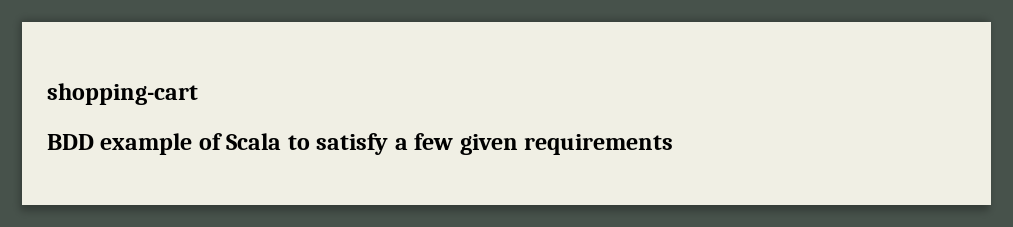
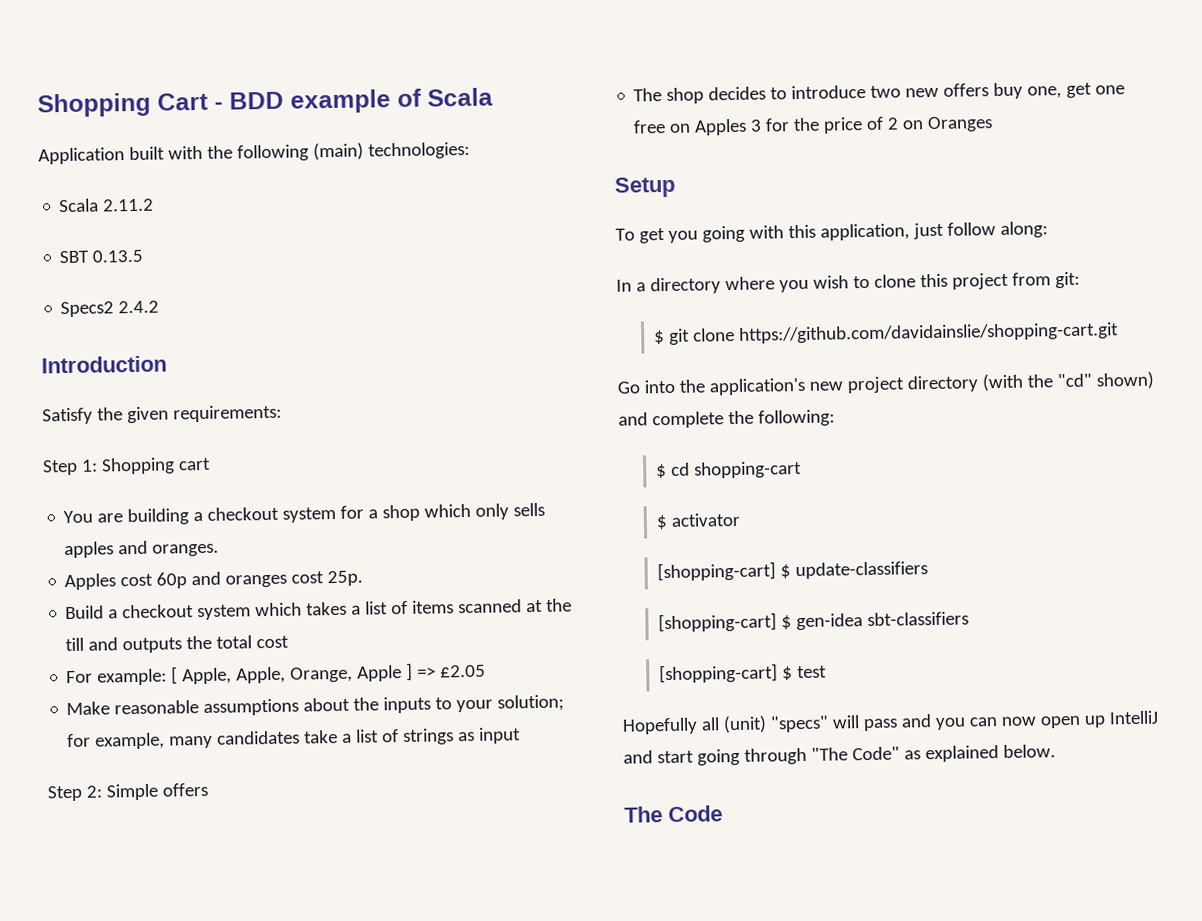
[47,83,198,105] shopping-cart // -> [37,92,223,118] Shopping Cart -
[287,133,674,155] to satisfy a few given requirements -> [38,141,470,165] [59,198,155,213] [59,249,144,264] [60,300,160,318] [41,355,167,374] [42,404,282,425] [42,457,211,476] [63,502,546,526] [64,540,220,559] [64,570,364,591] [65,598,573,621] [65,635,290,654] [66,662,487,686] [66,694,565,716] [67,727,522,750] [47,782,208,802] [633,82,1126,104] [633,116,994,136] [614,176,676,198] [615,221,1048,244] [616,271,1080,295] [653,322,1119,345] [617,371,1154,396] [618,409,835,429] [655,460,802,479] [655,512,740,530] [656,561,928,582] [657,611,969,633] [658,663,827,684] [622,710,1159,735] [623,744,1056,766] [624,805,723,823] // Application built with the following (main) technologies: // Scala 2.11.2 // SBT 0.13.5 // Specs2 2.4.2 // Introduction // Satisfy the given requirements: // Step 1: Shopping cart // You are building a checkout system for a shop which only sells apples and oranges. // Apples cost 60p and oranges cost 25p. // Build a checkout system which takes a list of items scanned at the till and outputs the total cost // For example: [ Apple, Apple, Orange, Apple ] => £2.05 // Make reasonable assumptions about the inputs to your solution; for example, many candidates take a list of strings as input // Step 2: Simple offers // The shop decides to introduce two new offers buy one, get one free on Apples 3 for the price of 2 on Oranges // Setup // To get you going with this application, just follow along: // In a directory where you wish to clone this project from git: // $ git clone https://github.com/davidainslie/shopping-cart.git // Go into the application's new project directory (with the "cd" shown) and complete the following: // $ cd shopping-cart // $ activator // [shopping-cart] $ update-classifiers // [shopping-cart] $ gen-idea sbt-classifiers // [shopping-cart] $ test // Hopefully all (unit) "specs" will pass and you can now open up IntelliJ and start going through "The Code" as explained below. // The Code

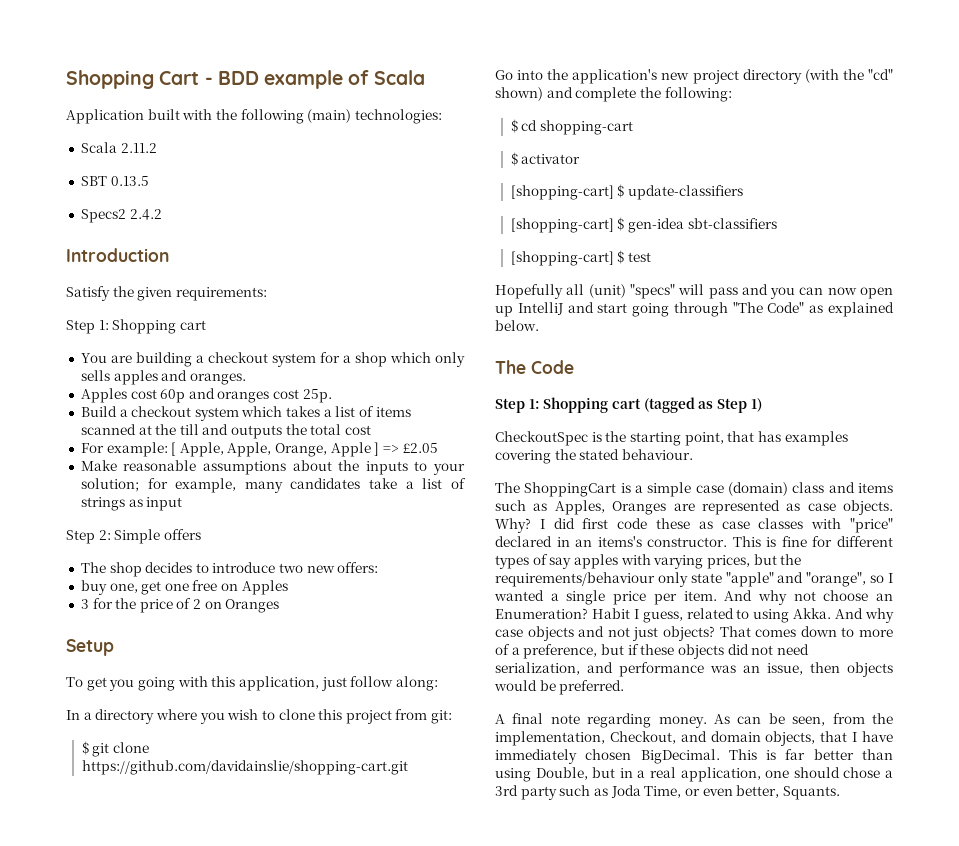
[943,83,990,97] offers -> [337,562,379,573] offers: //
(748, 127) none -> (288, 587) //
(723, 814) none -> [495,397,762,413] [495,431,848,446] [495,449,693,464] [495,482,893,497] [495,500,893,515] [495,518,893,533] [495,536,893,547] [495,554,802,569] [495,572,893,587] [494,590,893,605] [495,608,894,623] [495,626,893,641] [495,644,809,659] [495,662,893,677] [494,680,625,695] [495,713,893,728] [495,731,893,746] [495,749,893,764] [495,767,893,782] [495,785,840,800] // Step 1: Shopping cart (tagged as Step 1) // CheckoutSpec is the starting point, that has examples covering the stated behaviour. // The ShoppingCart is a simple case (domain) class and items such as Apples, Oranges are represented as case objects. Why? I did first code these as case classes with "price" declared in an items's constructor. This is fine for different types of say apples with varying prices, but the requirements/behaviour only state "apple" and "orange", so I wanted a single price per item. And why not choose an Enumeration? Habit I guess, related to using Akka. And why case objects and not just objects? That comes down to more of a preference, but if these objects did not need serialization, and performance was an issue, then objects would be preferred. // A final note regarding money. As can be seen, from the implementation, Checkout, and domain objects, that I have immediately chosen BigDecimal. This is far better than using Double, but in a real application, one should chose a 3rd party such as Joda Time, or even better, Squants.

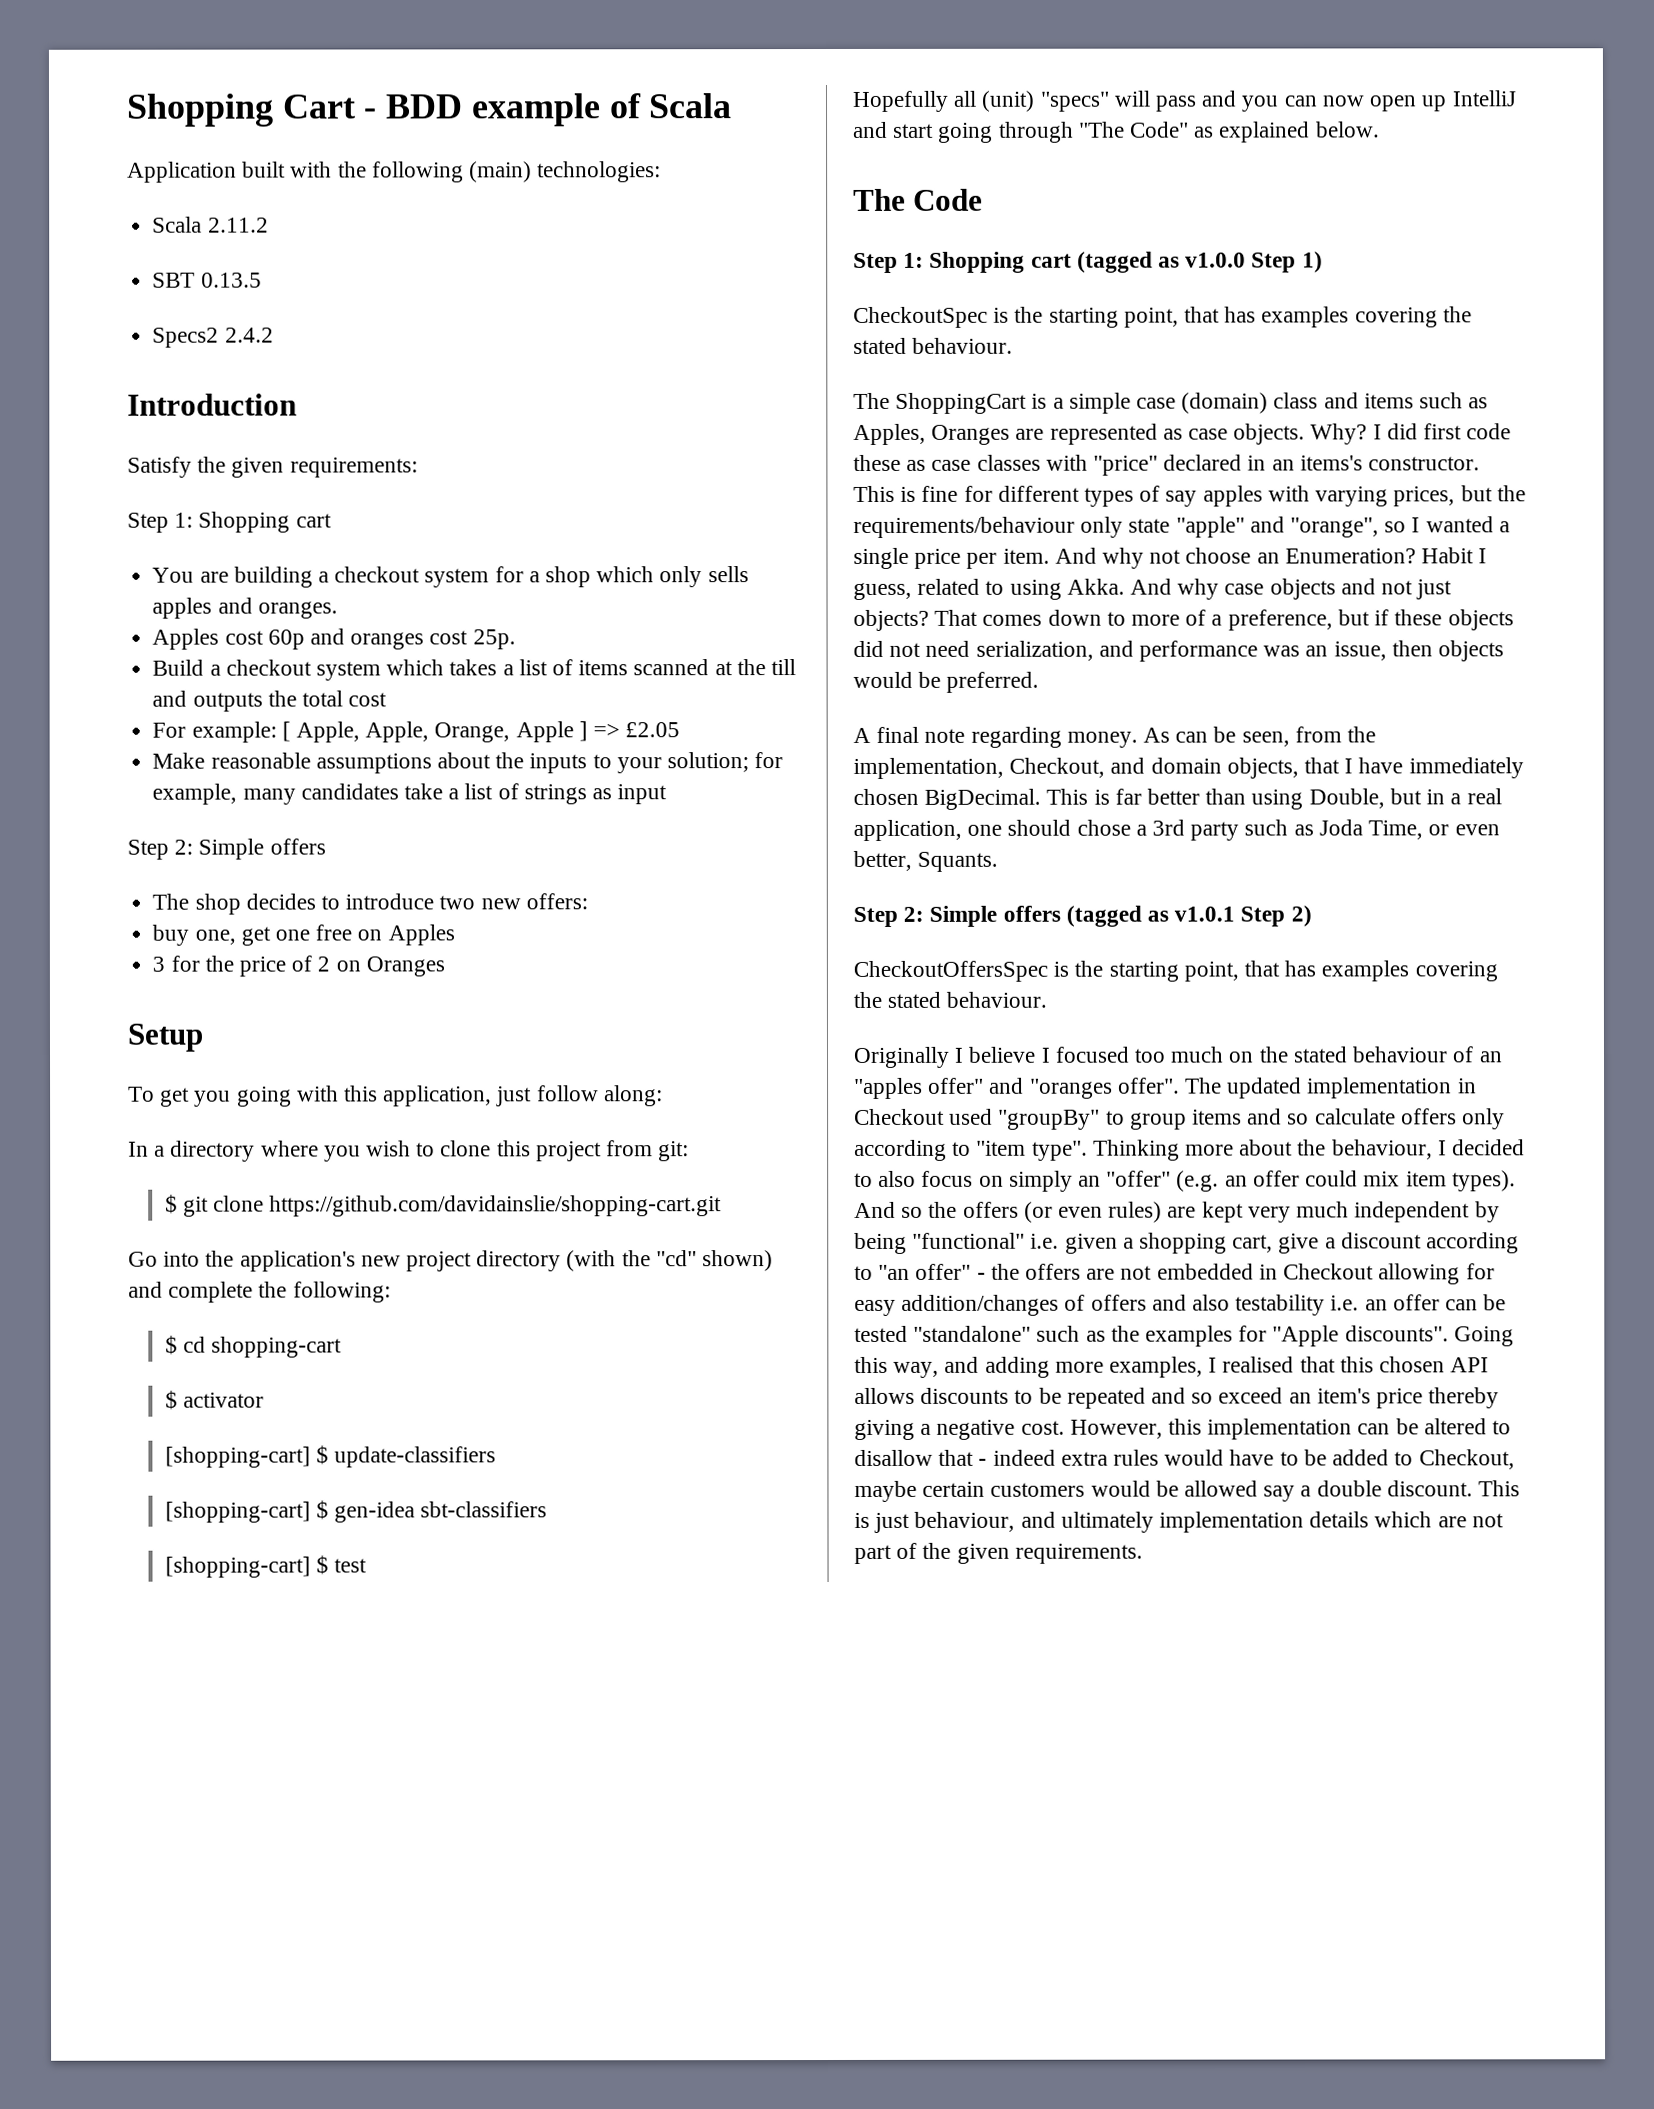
(714, 405) none -> [1185,252,1247,268] v1.0.0
(840, 793) none -> [853,905,1312,927] [853,960,1498,982] [853,991,1048,1008] [853,1046,1503,1068] [854,1077,1477,1099] [854,1108,1506,1130] [854,1139,1526,1161] [854,1170,1516,1192] [854,1201,1500,1223] [854,1232,1520,1254] [854,1263,1495,1285] [854,1294,1507,1316] [854,1325,1514,1347] [854,1356,1490,1378] [854,1387,1500,1409] [854,1418,1512,1440] [854,1449,1515,1470] [854,1480,1521,1502] [854,1511,1504,1533] [854,1542,1143,1564] // Step 2: Simple offers (tagged as v1.0.1 Step 2) // CheckoutOffersSpec is the starting point, that has examples covering the stated behaviour. // Originally I believe I focused too much on the stated behaviour of an "apples offer" and "oranges offer". The updated implementation in Checkout used "groupBy" to group items and so calculate offers only according to "item type". Thinking more about the behaviour, I decided to also focus on simply an "offer" (e.g. an offer could mix item types). And so the offers (or even rules) are kept very much independent by being "functional" i.e. given a shopping cart, give a discount according to "an offer" - the offers are not embedded in Checkout allowing for easy addition/changes of offers and also testability i.e. an offer can be tested "standalone" such as the examples for "Apple discounts". Going this way, and adding more examples, I realised that this chosen API allows discounts to be repeated and so exceed an item's price thereby giving a negative cost. However, this implementation can be altered to disallow that - indeed extra rules would have to be added to Checkout, maybe certain customers would be allowed say a double discount. This is just behaviour, and ultimately implementation details which are not part of the given requirements.

